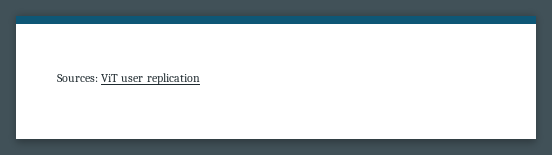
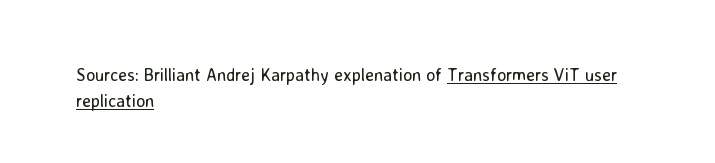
(98, 78) none -> [144,67,549,85] Brilliant Andrej Karpathy explenation of Transformers

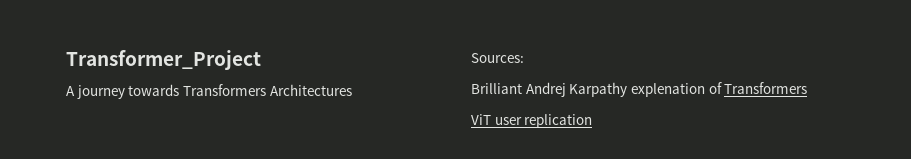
(76, 74) none -> [66,50,261,70] [66,84,352,99] Transformer_Project // A journey towards Transformers Architectures //
(139, 74) none -> (524, 58) //
(549, 74) none -> (808, 88) //

